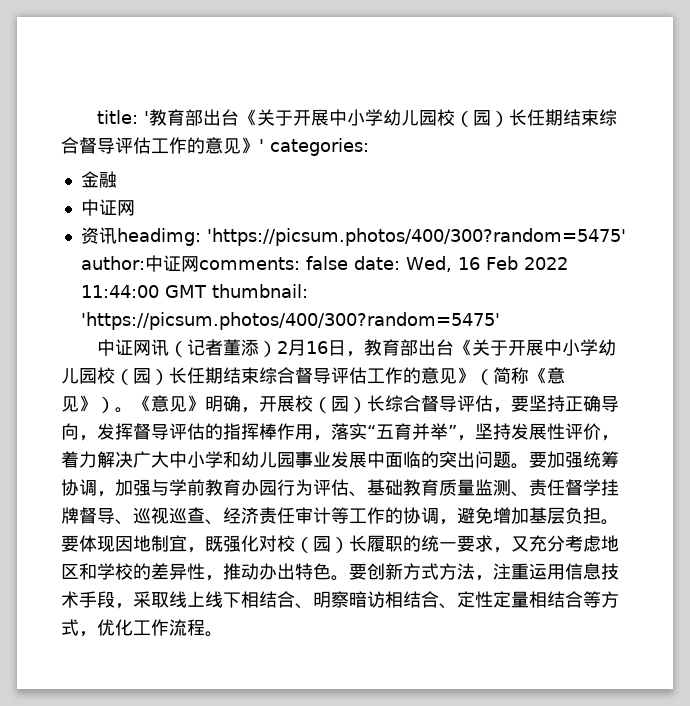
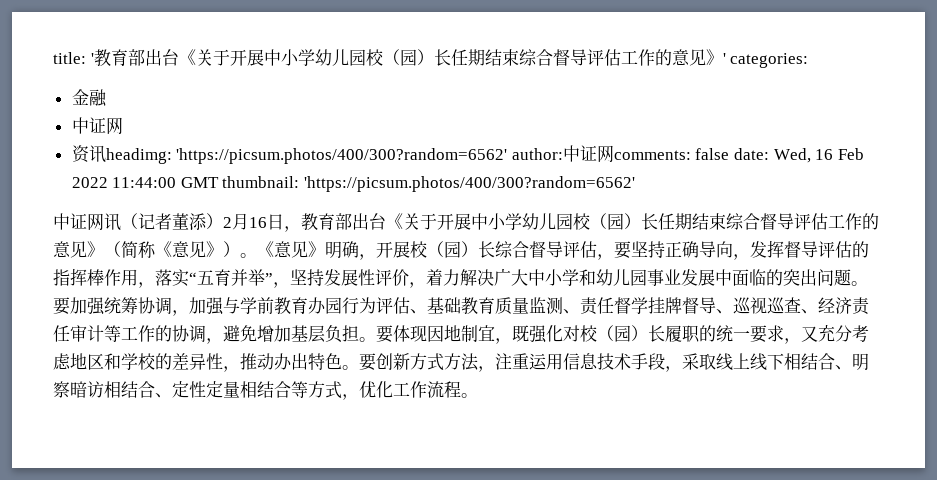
[206,228,626,246] 'https://picsum.photos/400/300?random=5475' -> [176,148,508,164] 'https://picsum.photos/400/300?random=6562'
[80,312,500,330] 'https://picsum.photos/400/300?random=5475' -> [304,176,636,192] 'https://picsum.photos/400/300?random=6562'

